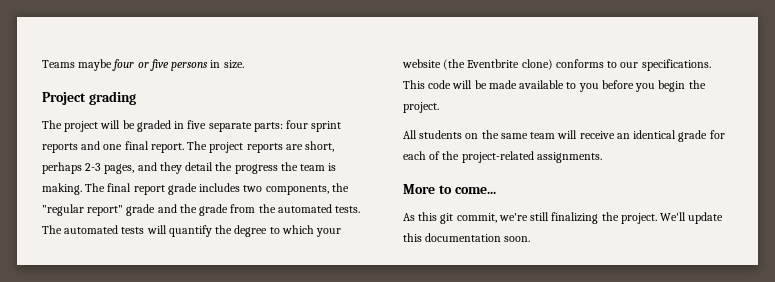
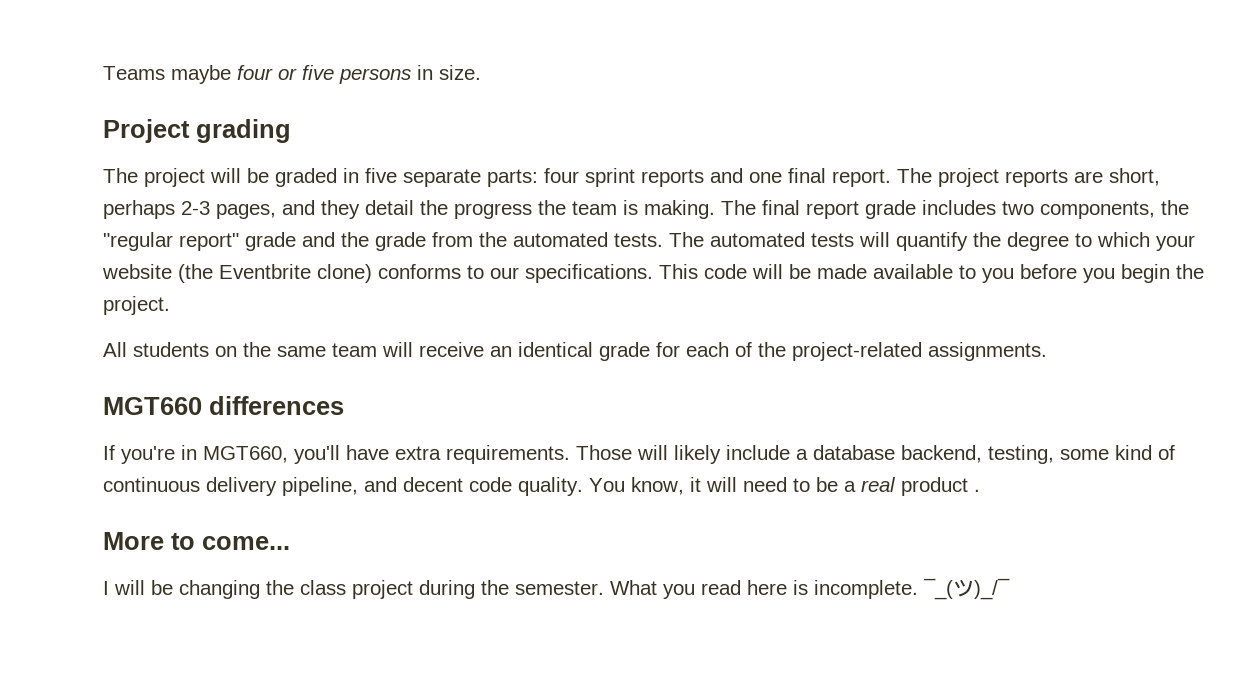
[403,184,496,194] [403,212,724,224] [403,233,531,242] More to come... // As this git commit, we're still finalizing the project. We'll update this documentation soon. -> [103,396,344,415] [103,445,1175,464] [103,477,980,496] [103,532,290,550] [103,578,1010,600] MGT660 differences // If you're in MGT660, you'll have extra requirements. Those will likely include a database backend, testing, some kind of continuous delivery pipeline, and decent code quality. You know, it will need to be a real product . // More to come... // I will be changing the class project during the semester. What you read here is incomplete. ¯_(ツ)_/¯

